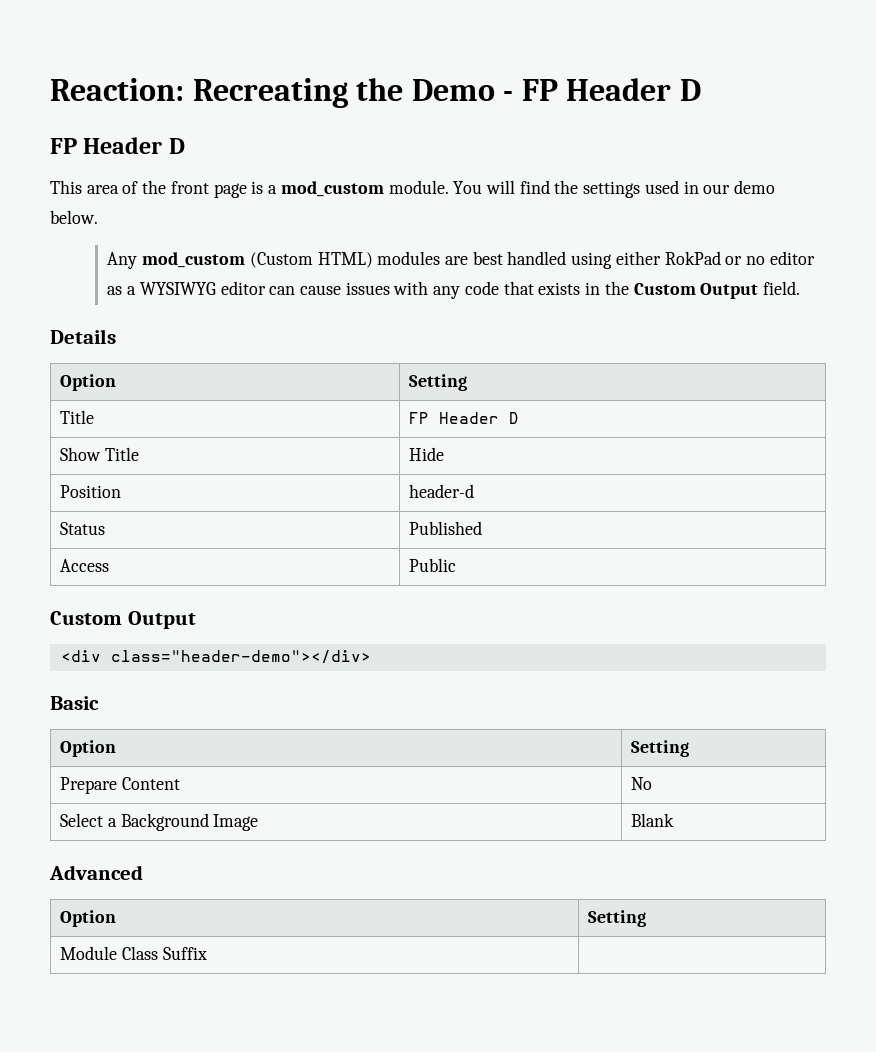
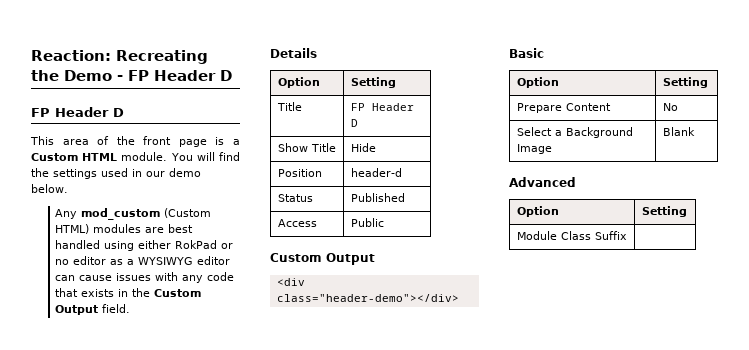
[280,181,384,197] mod_custom -> [31,153,118,161] Custom HTML

